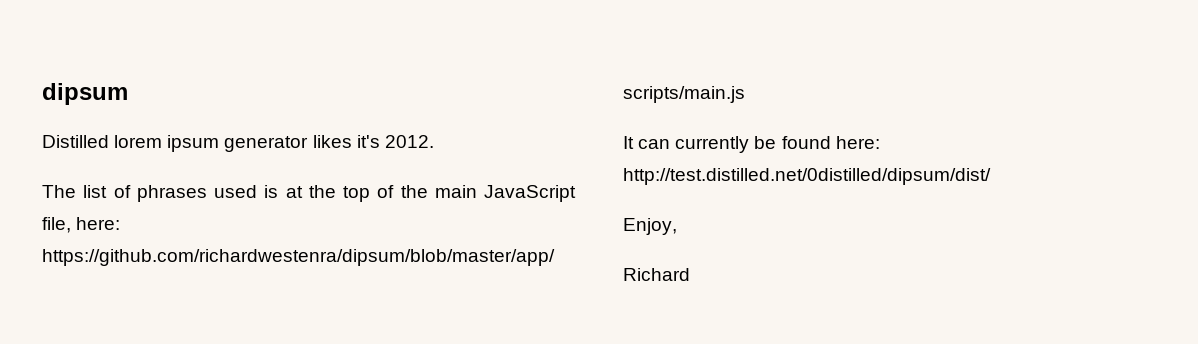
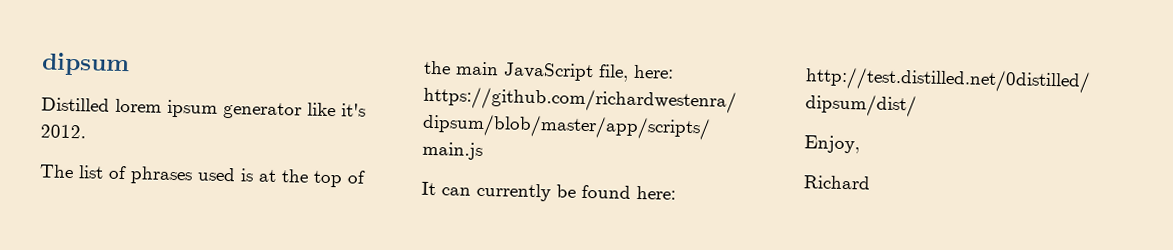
[312,135,352,148] likes -> [307,102,336,117] like

